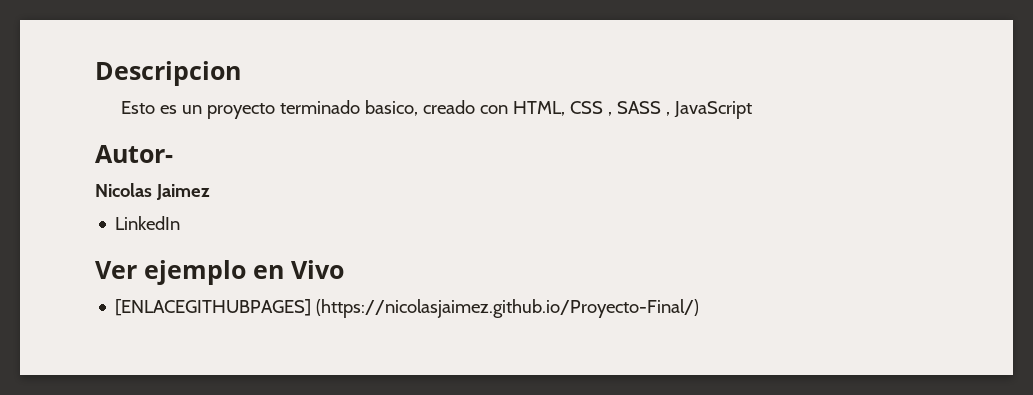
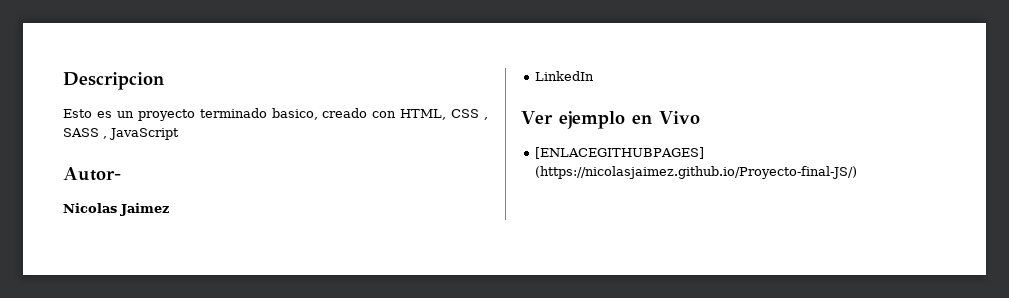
[316,299,700,318] (https://nicolasjaimez.github.io/Proyecto-Final/) -> [535,166,858,179] (https://nicolasjaimez.github.io/Proyecto-final-JS/)

